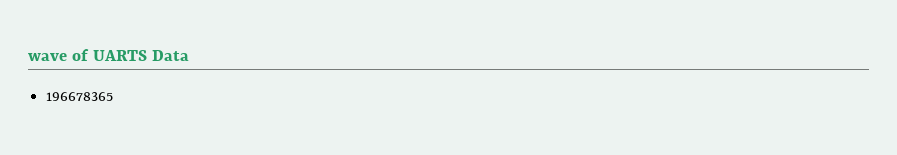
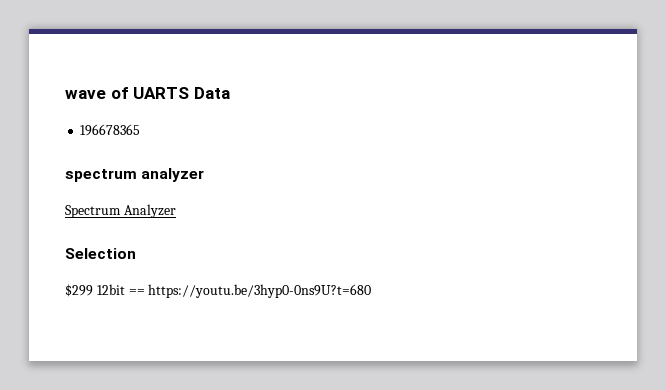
(114, 96) none -> [65,168,205,182] [65,204,176,218] [65,248,136,259] [65,284,372,298] // spectrum analyzer // Spectrum Analyzer // Selection // $299 12bit == https://youtu.be/3hyp0-0ns9U?t=680

